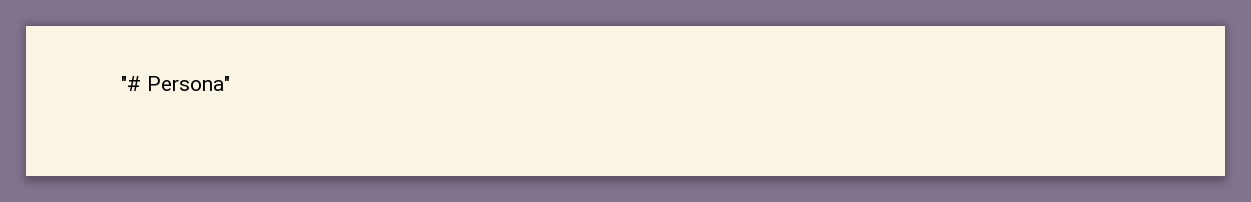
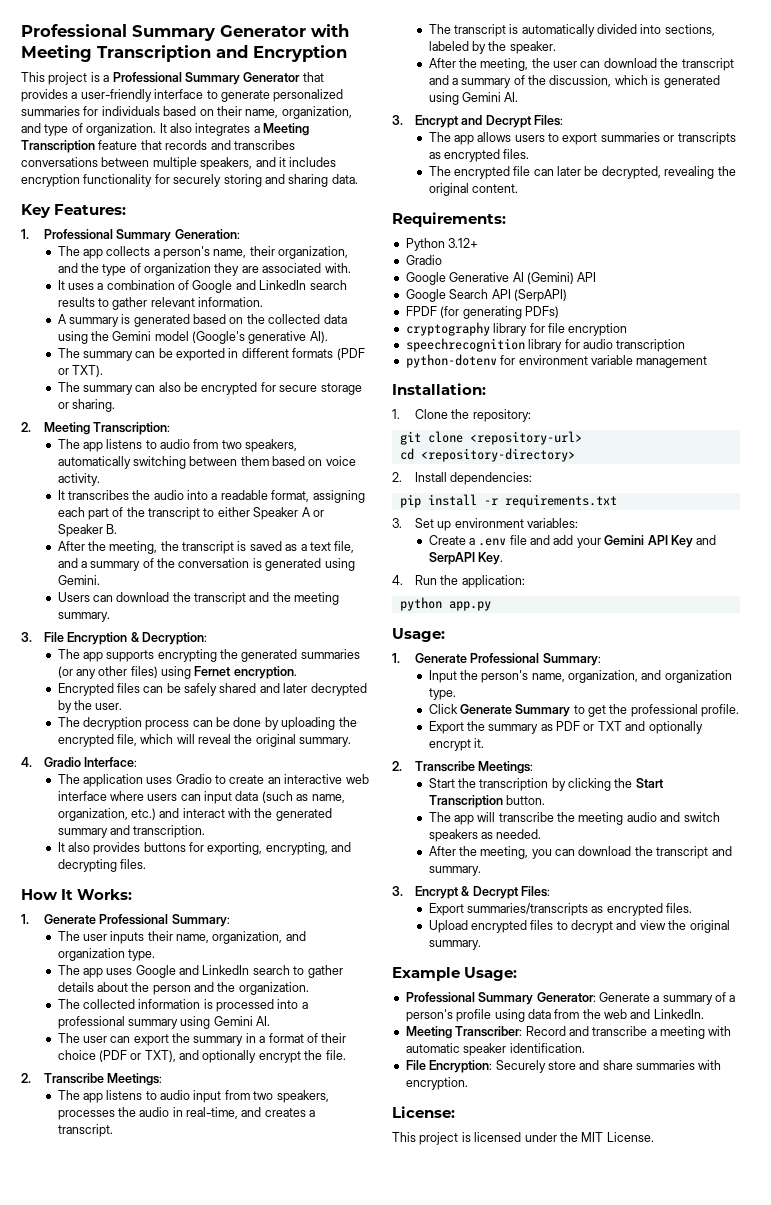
[121,76,230,91] "# Persona" -> [21,24,349,41] [21,45,347,62] [21,72,324,85] [21,89,344,102] [21,106,352,119] [21,123,309,136] [21,140,295,153] [21,157,337,170] [21,174,358,187] [21,204,127,218] [21,229,240,242] [57,246,349,259] [57,263,351,276] [57,280,347,293] [57,297,264,310] [57,314,347,327] [57,331,328,344] [57,348,365,361] [57,365,103,377] [57,382,362,395] [57,399,115,412] [21,422,171,435] [57,439,298,452] [57,456,356,469] [57,473,100,486] [57,490,365,503] [57,507,324,520] [57,524,117,537] [57,541,355,554] [57,558,355,571] [57,575,100,585] [57,592,340,605] [57,612,110,622] [21,632,207,645] [57,649,360,662] [57,666,297,679] [57,683,367,696] [57,700,123,713] [57,717,357,730] [57,734,352,747] [21,757,138,767] [57,774,369,787] [57,791,345,804] [57,808,332,821] [57,825,206,838] [57,842,352,855] [57,859,146,872] [21,889,133,900] [21,914,230,927] [57,931,306,944] [57,948,155,961] [57,965,343,978] [57,982,309,995] [57,999,308,1012] [57,1016,271,1029] [57,1033,347,1046] [57,1050,346,1063] [21,1073,163,1086] [57,1090,329,1103] [57,1107,316,1120] [57,1124,113,1137] [428,24,715,37] [428,41,556,54] [428,58,734,71] [428,75,720,88] [428,92,519,105] [392,115,563,128] [428,132,736,145] [428,149,530,162] [428,166,736,179] [428,183,518,196] [392,212,506,227] [405,238,479,251] [405,255,442,265] [405,272,597,285] [405,289,567,302] [405,306,559,319] [405,322,628,336] [405,338,686,352] [405,354,708,368] [392,383,486,395] [392,409,531,422] [399,431,582,445] [399,448,575,462] [392,472,533,485] [399,494,617,508] [392,518,578,531] [428,535,717,548] [428,552,503,565] [392,575,525,588] [399,597,491,611] [392,628,445,642] [392,653,601,666] [428,670,732,683] [428,688,456,700] [428,704,740,717] [428,721,703,734] [428,738,484,751] [392,761,534,774] [428,778,664,791] [428,795,545,808] [428,812,720,825] [428,829,542,842] [428,846,732,859] [428,866,481,876] [392,886,550,899] [428,903,693,916] [428,920,730,933] [428,940,481,950] [392,967,518,981] [405,992,736,1005] [405,1009,704,1022] [405,1026,732,1039] [405,1043,585,1056] [405,1060,722,1073] [405,1077,468,1090] [392,1106,455,1118] [392,1132,654,1145] Professional Summary Generator with Meeting Transcription and Encryption // This project is a Professional Summary Generator that provides a user-friendly interface to generate personalized summaries for individuals based on their name, organization, and type of organization. It also integrates a Meeting Transcription feature that records and transcribes conversations between multiple speakers, and it includes encryption functionality for securely storing and sharing data. // Key Features: // 1. Professional Summary Generation: // The app collects a person's name, their organization, and the type of organization they are associated with. // It uses a combination of Google and LinkedIn search results to gather relevant information. // A summary is generated based on the collected data using the Gemini model (Google's generative AI). // The summary can be exported in different formats (PDF or TXT). // The summary can also be encrypted for secure storage or sharing. // 2. Meeting Transcription: // The app listens to audio from two speakers, automatically switching between them based on voice activity. // It transcribes the audio into a readable format, assigning each part of the transcript to either Speaker A or Speaker B. // After the meeting, the transcript is saved as a text file, and a summary of the conversation is generated using Gemini. // Users can download the transcript and the meeting summary. // 3. File Encryption & Decryption: // The app supports encrypting the generated summaries (or any other files) using Fernet encryption. // Encrypted files can be safely shared and later decrypted by the user. // The decryption process can be done by uploading the encrypted file, which will reveal the original summary. // 4. Gradio Interface: // The application uses Gradio to create an interactive web interface where users can input data (such as name, organization, etc.) and interact with the generated summary and transcription. // It also provides buttons for exporting, encrypting, and decrypting files. // How It Works: // 1. Generate Professional Summary: // The user inputs their name, organization, and organization type. // The app uses Google and LinkedIn search to gather details about the person and the organization. // The collected information is processed into a professional summary using Gemini AI. // The user can export the summary in a format of their choice (PDF or TXT), and optionally encrypt the file. // 2. Transcribe Meetings: // The app listens to audio input from two speakers, processes the audio in real-time, and creates a transcript. // The transcript is automatically divided into sections, labeled by the speaker. // After the meeting, the user can download the transcript and a summary of the discussion, which is generated using Gemini AI. // 3. Encrypt and Decrypt Files: // The app allows users to export summaries or transcripts as encrypted files. // The encrypted file can later be decrypted, revealing the original content. // Requirements: // Python 3.12+ // Gradio // Google Generative AI (Gemini) API // Google Search API (SerpAPI) // FPDF (for generating PDFs) // cryptography library for file encryption // speechrecognition library for audio transcription // python-dotenv for environment variable management // Installation: // 1. Clone the repository: // git clone <repository-url> // cd <repository-directory> // 2. Install dependencies: // pip install -r requirements.txt // 3. Set up environment variables: // Create a .env file and add your Gemini API Key and SerpAPI Key. // 4. Run the application: // python app.py // Usage: // 1. Generate Professional Summary: // Input the person's name, organization, and organization type. // Click Generate Summary to get the professional profile. // Export the summary as PDF or TXT and optionally encrypt it. // 2. Transcribe Meetings: // Start the transcription by clicking the Start Transcription button. // The app will transcribe the meeting audio and switch speakers as needed. // After the meeting, you can download the transcript and summary. // 3. Encrypt & Decrypt Files: // Export summaries/transcripts as encrypted files. // Upload encrypted files to decrypt and view the original summary. // Example Usage: // Professional Summary Generator: Generate a summary of a person's profile using data from the web and LinkedIn. // Meeting Transcriber: Record and transcribe a meeting with automatic speaker identification. // File Encryption: Securely store and share summaries with encryption. // License: // This project is licensed under the MIT License.

